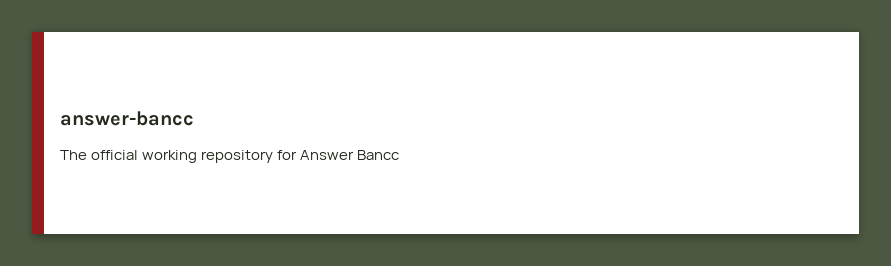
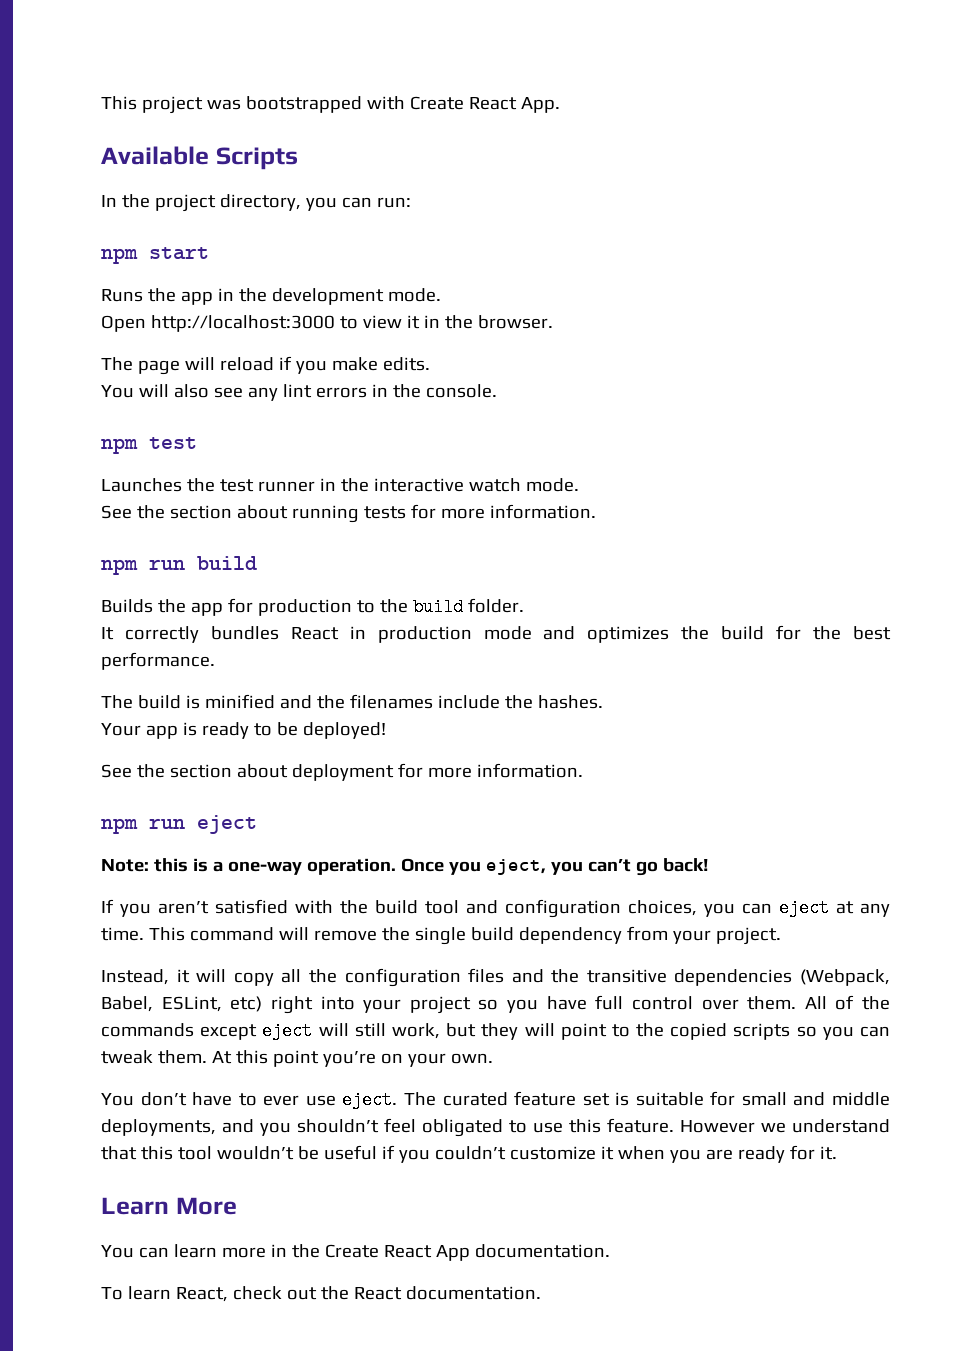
[60,111,194,126] [60,150,400,163] answer-bancc // The official working repository for Answer Bancc -> [101,96,560,114] [101,146,298,170] [101,194,411,212] [101,247,209,264] [101,288,441,305] [101,315,553,332] [101,356,430,375] [101,384,497,401] [101,437,197,454] [101,478,579,492] [101,504,596,523] [101,556,257,575] [101,598,524,616] [101,625,891,643] [101,652,215,670] [101,694,603,709] [101,722,386,739] [101,763,583,781] [101,815,257,834] [101,858,708,876] [101,899,890,918] [101,926,781,945] [101,968,890,987] [101,995,890,1014] [101,1022,890,1040] [101,1050,493,1067] [101,1091,890,1109] [101,1118,890,1137] [101,1145,837,1163] [101,1197,237,1215] [101,1244,610,1261] [101,1286,541,1302] This project was bootstrapped with Create React App. // Available Scripts // In the project directory, you can run: // npm start // Runs the app in the development mode. // Open http://localhost:3000 to view it in the browser. // The page will reload if you make edits. // You will also see any lint errors in the console. // npm test // Launches the test runner in the interactive watch mode. // See the section about running tests for more information. // npm run build // Builds the app for production to the build folder. // It correctly bundles React in production mode and optimizes the build for the best performance. // The build is minified and the filenames include the hashes. // Your app is ready to be deployed! // See the section about deployment for more information. // npm run eject // Note: this is a one-way operation. Once you eject, you can’t go back! // If you aren’t satisfied with the build tool and configuration choices, you can eject at any time. This command will remove the single build dependency from your project. // Instead, it will copy all the configuration files and the transitive dependencies (Webpack, Babel, ESLint, etc) right into your project so you have full control over them. All of the commands except eject will still work, but they will point to the copied scripts so you can tweak them. At this point you’re on your own. // You don’t have to ever use eject. The curated feature set is suitable for small and middle deployments, and you shouldn’t feel obligated to use this feature. However we understand that this tool wouldn’t be useful if you couldn’t customize it when you are ready for it. // Learn More // You can learn more in the Create React App documentation. // To learn React, check out the React documentation.

